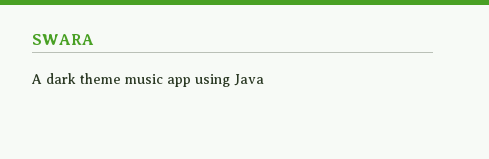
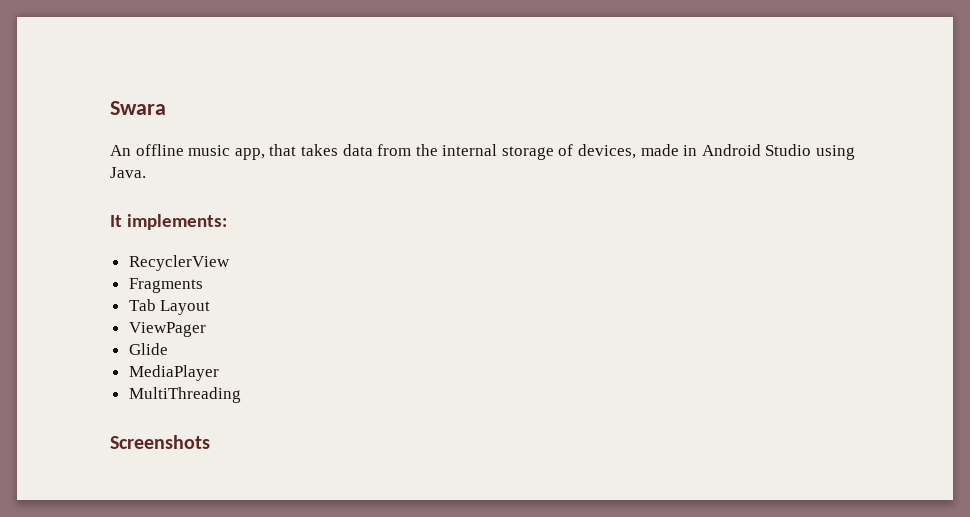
[32,34,94,45] [31,73,264,87] SWARA // A dark theme music app using Java -> [110,101,166,115] [110,144,856,160] [110,167,146,178] [110,214,227,230] [128,255,230,271] [128,278,203,293] [128,299,211,315] [128,322,206,337] [128,343,168,355] [128,365,219,381] [128,387,241,403] [110,435,210,449] Swara // An offline music app, that takes data from the internal storage of devices, made in Android Studio using Java. // It implements: // RecyclerView // Fragments // Tab Layout // ViewPager // Glide // MediaPlayer // MultiThreading // Screenshots

